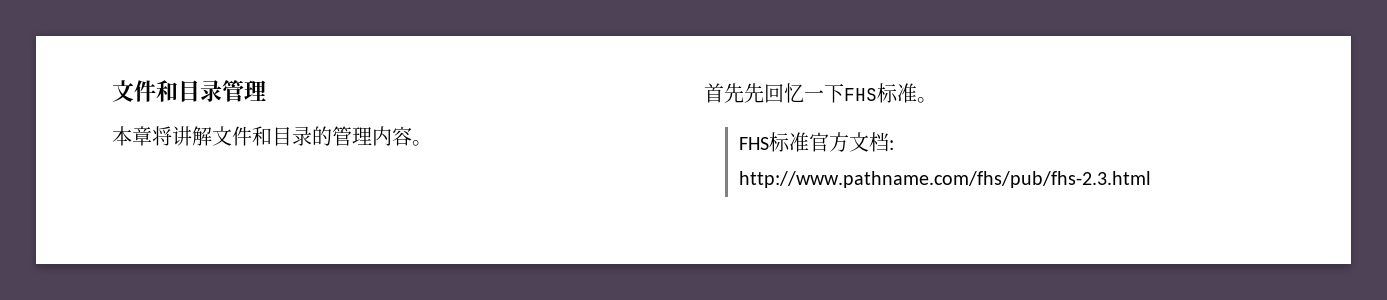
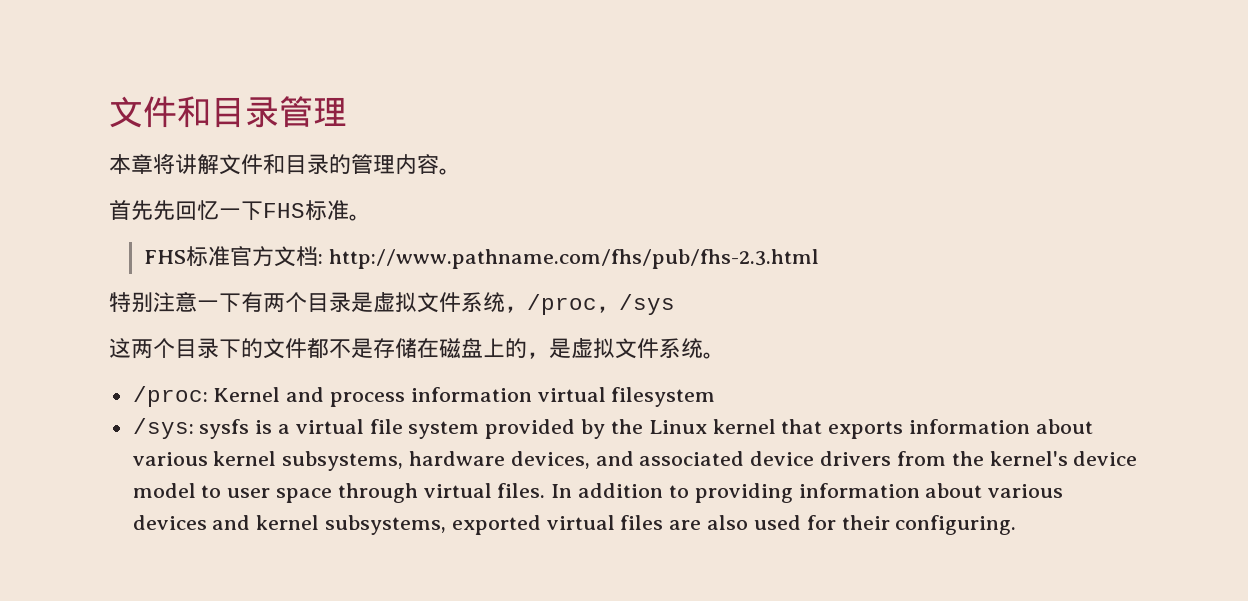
(1151, 179) none -> [109,291,675,315] [109,338,725,359] [132,386,716,407] [132,418,1093,439] [132,451,1138,471] [132,483,1064,503] [132,515,1017,535] // 特别注意一下有两个目录是虚拟文件系统，/proc，/sys // 这两个目录下的文件都不是存储在磁盘上的，是虚拟文件系统。 // /proc: Kernel and process information virtual filesystem // /sys: sysfs is a virtual file system provided by the Linux kernel that exports information about various kernel subsystems, hardware devices, and associated device drivers from the kernel's device model to user space through virtual files. In addition to providing information about various devices and kernel subsystems, exported virtual files are also used for their configuring.

